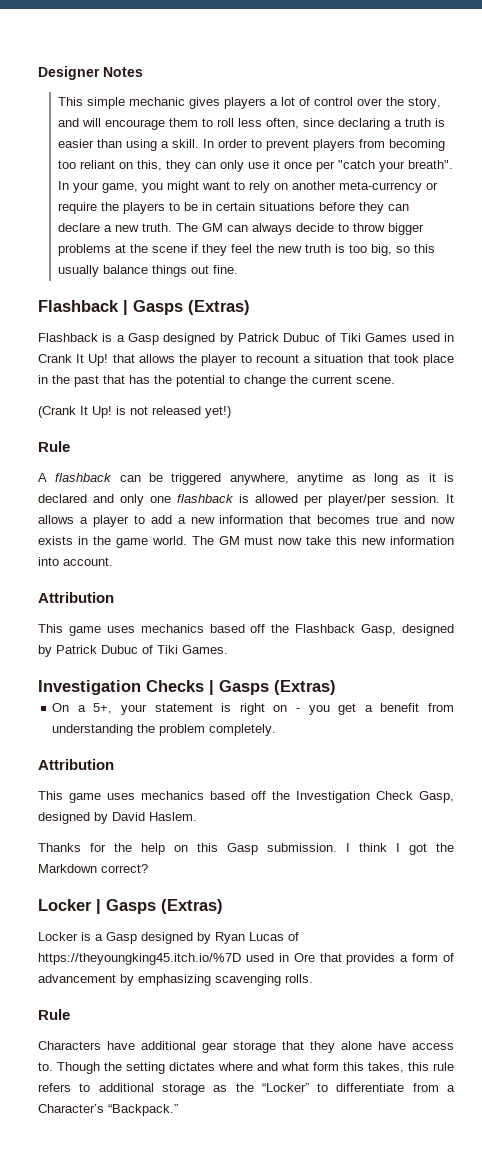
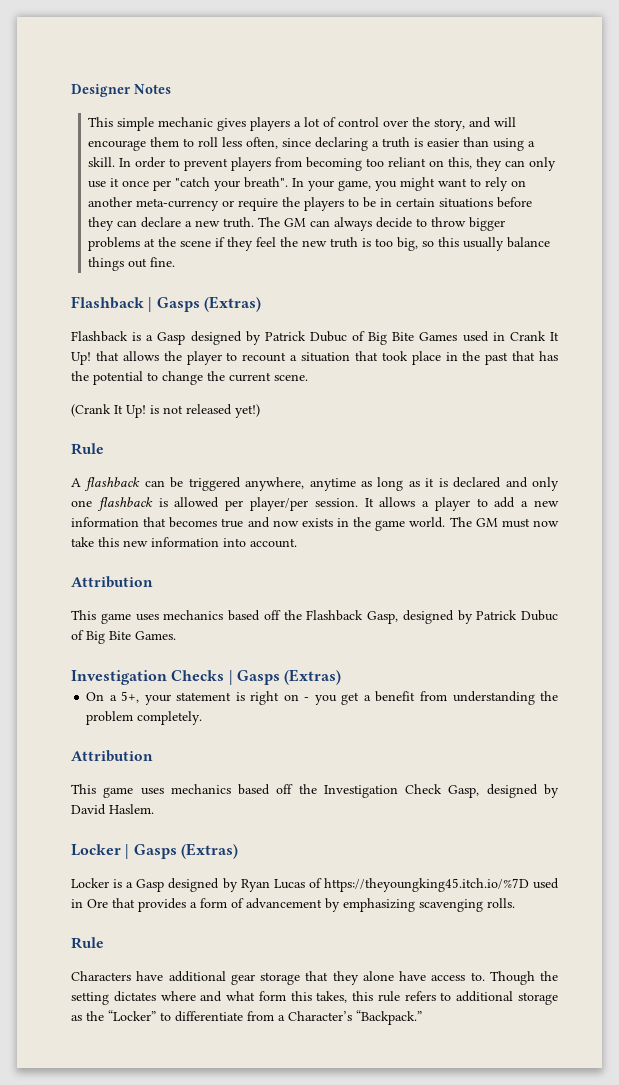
[340,333,361,342] Tiki -> [368,332,415,345] Big Bite
[157,645,178,654] Tiki -> [86,631,131,644] Big Bite
[38,843,454,855] [38,864,148,873] // Thanks for the help on this Gasp submission. I think I got the Markdown correct? -> (154, 809) none

